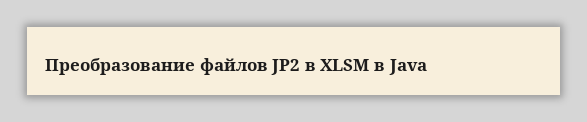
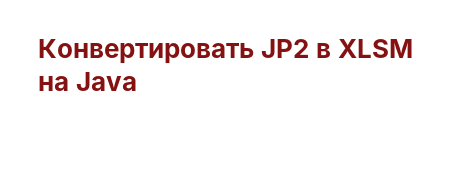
[45,58,268,75] Преобразование файлов -> [38,39,254,64] Конвертировать
[373,62,385,71] в -> [38,76,69,91] на

